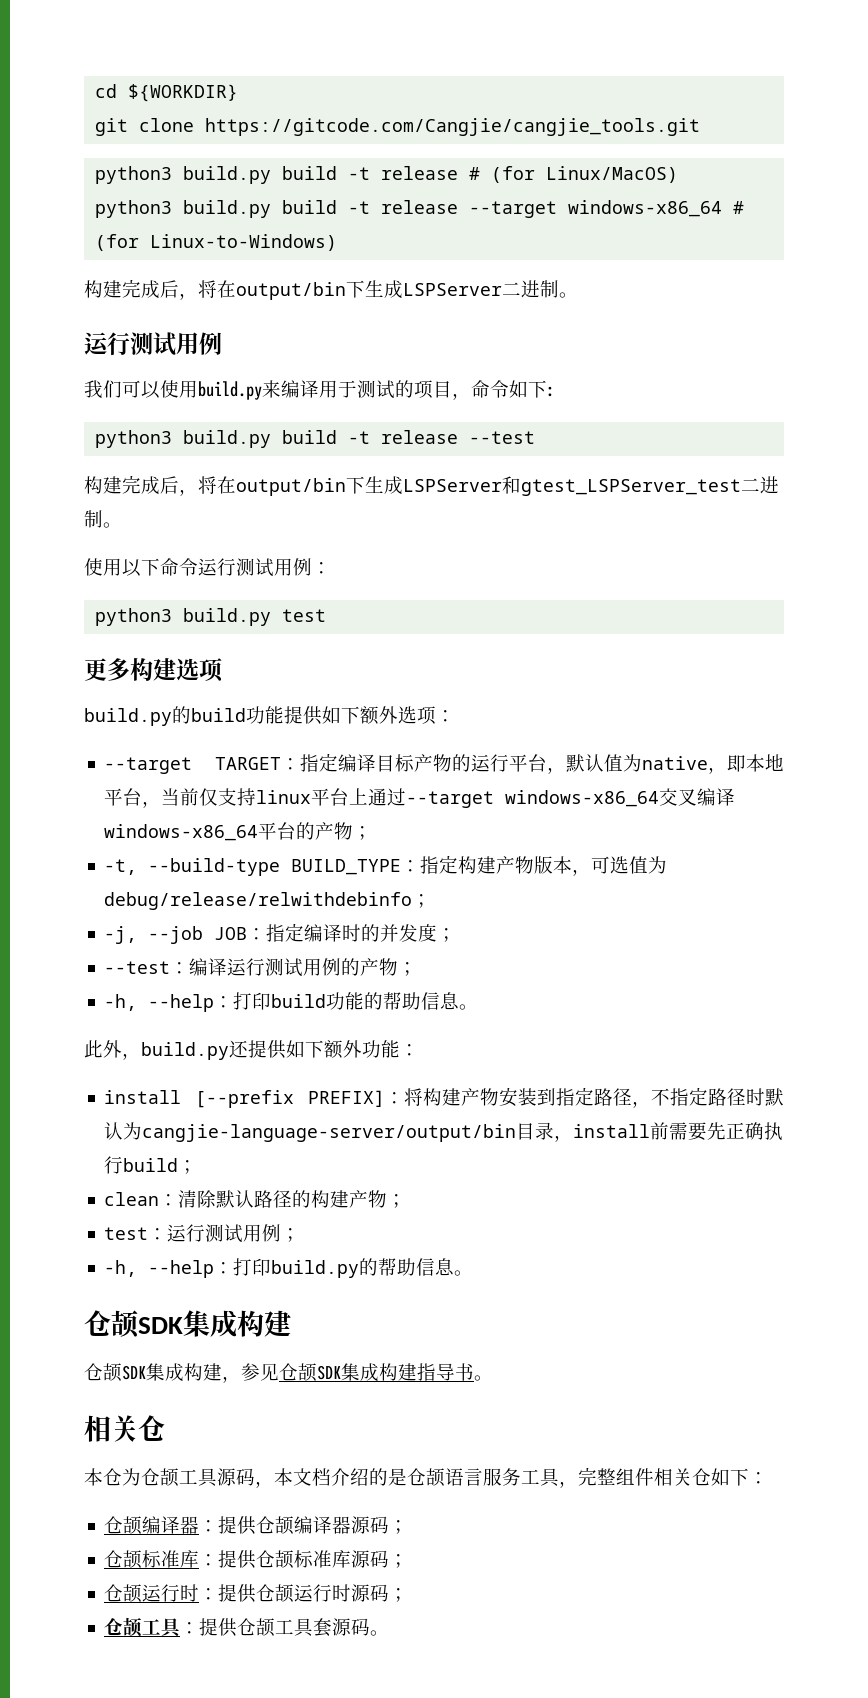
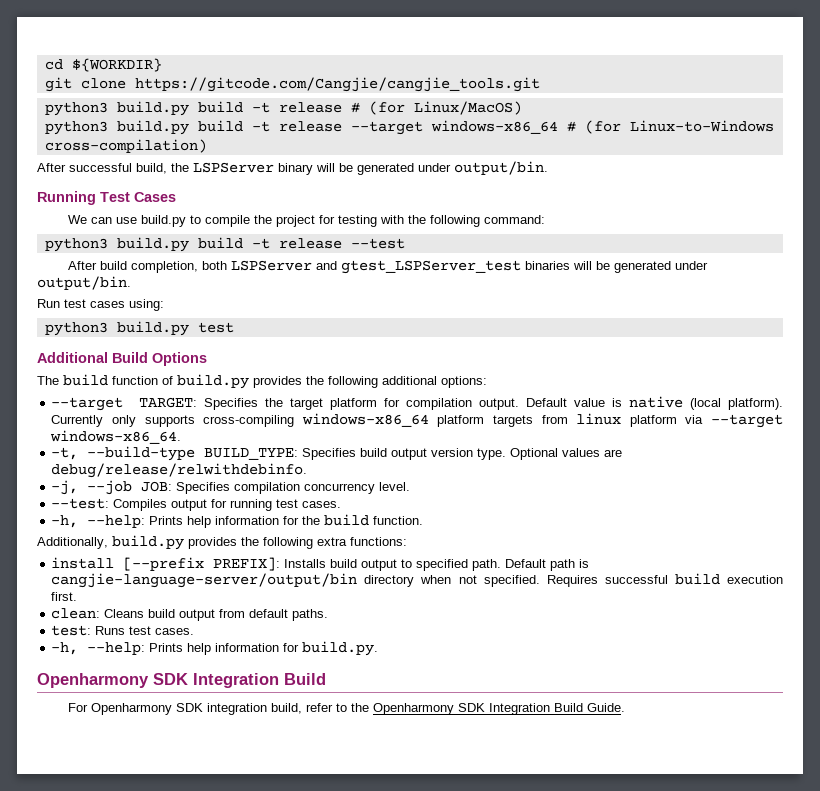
[150,234,338,251] [84,279,578,300] [84,332,222,356] [84,380,555,400] Linux-to-Windows) // 构建完成后，将在output/bin下生成LSPServer二进制。 // 运行测试用例 // 我们可以使用build.py来编译用于测试的项目，命令如下: -> [629,120,774,132] [44,139,207,153] [37,161,548,175] [37,191,176,205] [68,215,546,227] Linux-to-Windows cross-compilation) // After successful build, the LSPServer binary will be generated under output/bin. // Running Test Cases // We can use build.py to compile the project for testing with the following command:
[84,475,779,496] [84,510,122,528] [84,558,331,577] [95,608,327,626] [84,658,224,682] [84,706,455,726] [104,753,784,774] [104,788,736,808] [104,822,373,841] [104,855,668,876] [104,892,432,910] [104,923,457,944] [104,958,418,977] [104,992,479,1012] [84,1040,419,1060] [104,1087,784,1108] [104,1122,784,1142] [104,1156,198,1174] [104,1190,407,1208] [104,1224,301,1243] [104,1258,474,1278] [84,1310,291,1339] [84,1363,493,1383] [84,1415,165,1442] [84,1467,768,1488] [104,1516,409,1535] [104,1550,409,1569] [104,1584,409,1603] [104,1617,390,1638] 构建完成后，将在output/bin下生成LSPServer和gtest_LSPServer_test二进制。 // 使用以下命令运行测试用例： // python3 build.py test // 更多构建选项 // build.py的build功能提供如下额外选项： // --target TARGET：指定编译目标产物的运行平台，默认值为native，即本地平台，当前仅支持linux平台上通过--target windows-x86_64交叉编译windows-x86_64平台的产物； // -t, --build-type BUILD_TYPE：指定构建产物版本，可选值为debug/release/relwithdebinfo； // -j, --job JOB：指定编译时的并发度； // --test：编译运行测试用例的产物； // -h, --help：打印build功能的帮助信息。 // 此外，build.py还提供如下额外功能： // install [--prefix PREFIX]：将构建产物安装到指定路径，不指定路径时默认为cangjie-language-server/output/bin目录，install前需要先正确执行build； // clean：清除默认路径的构建产物； // test：运行测试用例； // -h, --help：打印build.py的帮助信息。 // 仓颉SDK集成构建 // 仓颉SDK集成构建，参见仓颉SDK集成构建指导书。 // 相关仓 // 本仓为仓颉工具源码，本文档介绍的是仓颉语言服务工具，完整组件相关仓如下： // 仓颉编译器：提供仓颉编译器源码； // 仓颉标准库：提供仓颉标准库源码； // 仓颉运行时：提供仓颉运行时源码； // 仓颉工具：提供仓颉工具套源码。 -> [68,260,709,274] [37,276,131,290] [37,299,164,311] [44,321,234,336] [37,352,207,366] [37,374,487,389] [51,396,784,411] [51,413,784,428] [50,430,182,444] [51,446,623,461] [51,463,308,478] [51,480,411,495] [51,498,342,511] [51,514,424,528] [37,535,407,550] [51,557,590,571] [51,573,783,588] [51,592,78,601] [51,608,329,621] [51,625,195,636] [51,641,379,656] [37,673,326,688] [68,703,626,715] After build completion, both LSPServer and gtest_LSPServer_test binaries will be generated under output/bin. // Run test cases using: // python3 build.py test // Additional Build Options // The build function of build.py provides the following additional options: // --target TARGET: Specifies the target platform for compilation output. Default value is native (local platform). Currently only supports cross-compiling windows-x86_64 platform targets from linux platform via --target windows-x86_64. // -t, --build-type BUILD_TYPE: Specifies build output version type. Optional values are debug/release/relwithdebinfo. // -j, --job JOB: Specifies compilation concurrency level. // --test: Compiles output for running test cases. // -h, --help: Prints help information for the build function. // Additionally, build.py provides the following extra functions: // install [--prefix PREFIX]: Installs build output to specified path. Default path is cangjie-language-server/output/bin directory when not specified. Requires successful build execution first. // clean: Cleans build output from default paths. // test: Runs test cases. // -h, --help: Prints help information for build.py. // Openharmony SDK Integration Build // For Openharmony SDK integration build, refer to the Openharmony SDK Integration Build Guide.

